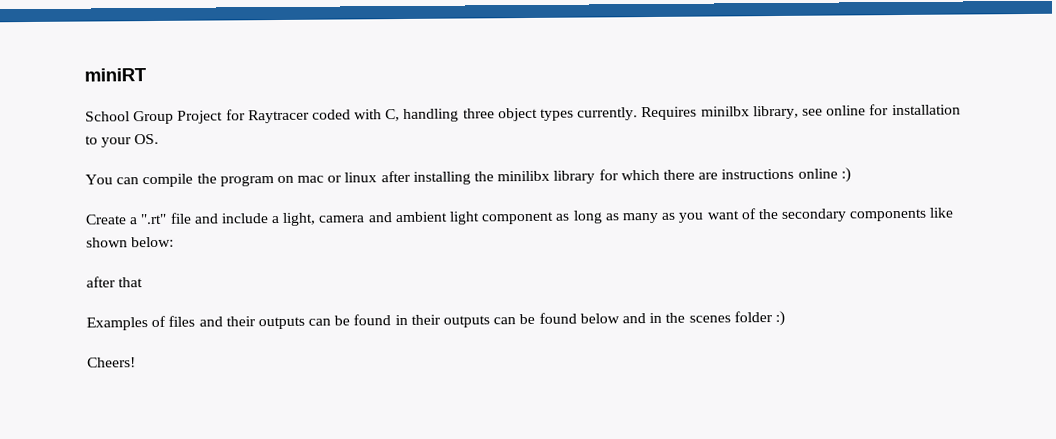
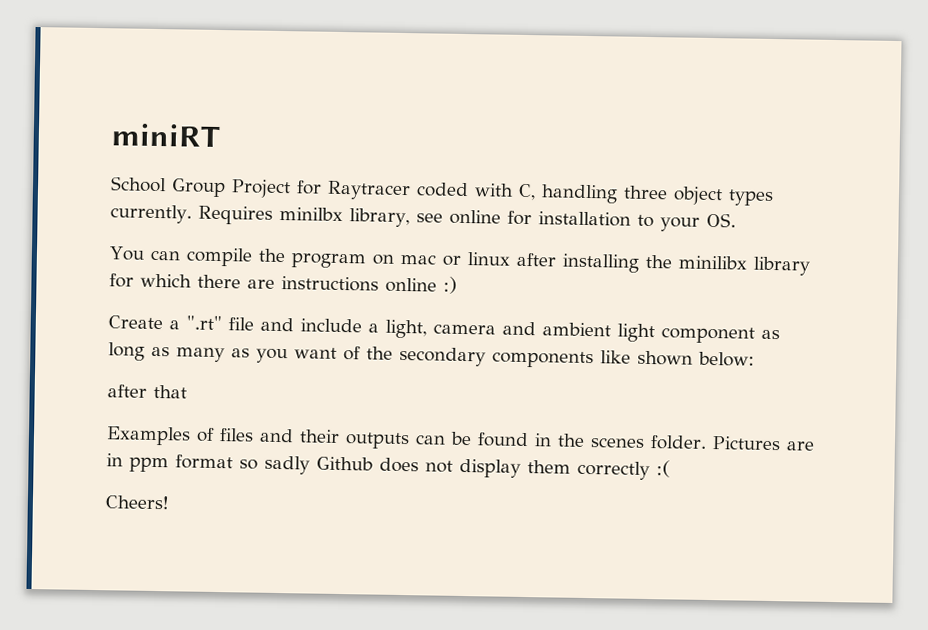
[410,310,785,328] their outputs can be found below and in the scenes folder :) -> [557,433,814,451] [106,453,670,481] the scenes folder. Pictures are in ppm format so sadly Github does not display them correctly :(

